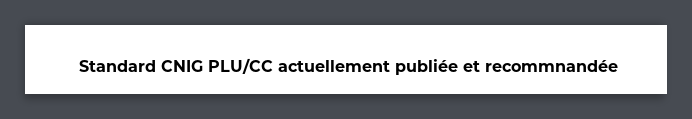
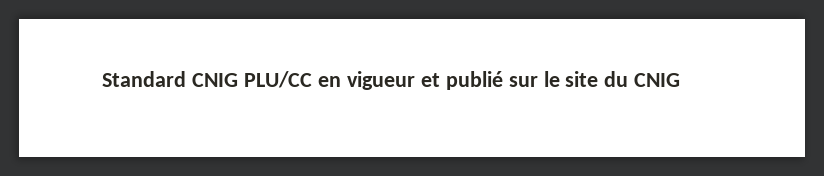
[278,59,618,75] actuellement publiée et recommnandée -> [317,71,681,90] en vigueur et publié sur le site du CNIG

